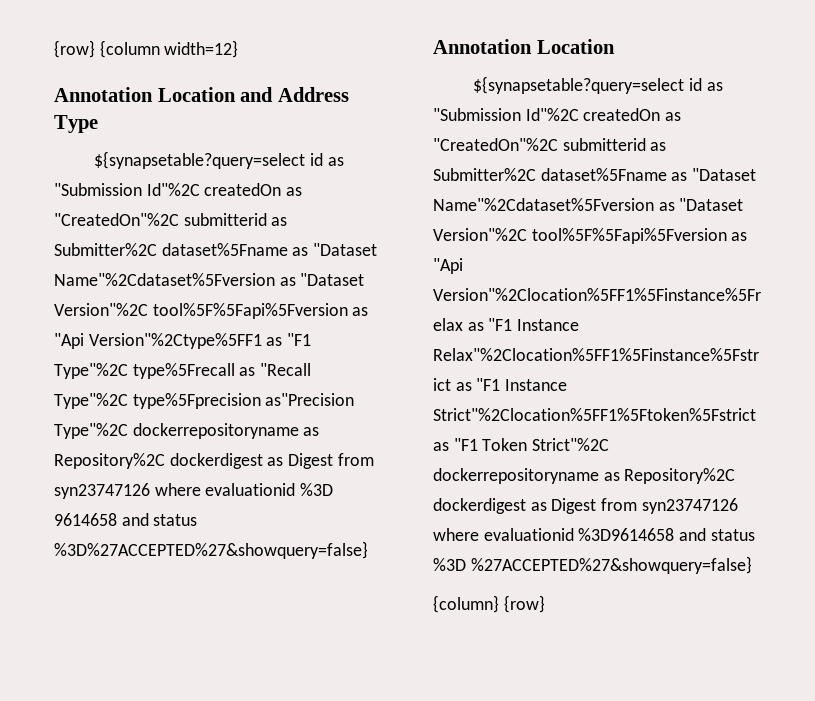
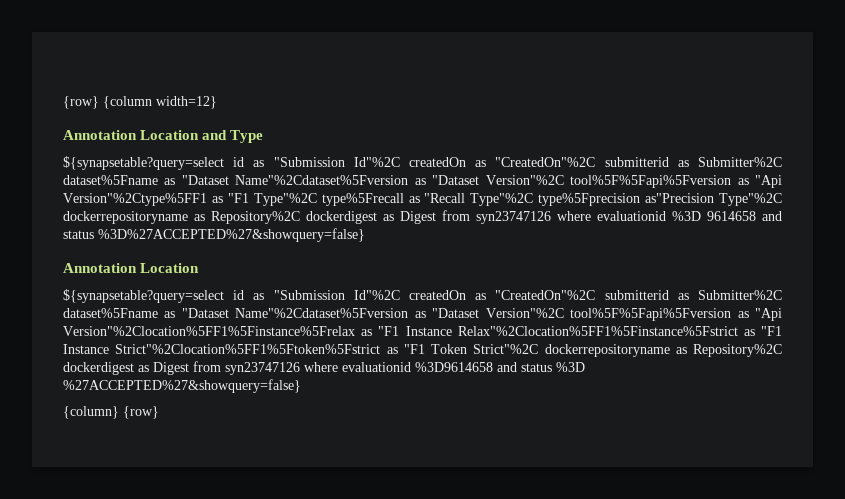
[277,87,349,102] Address -> (228, 135) none

